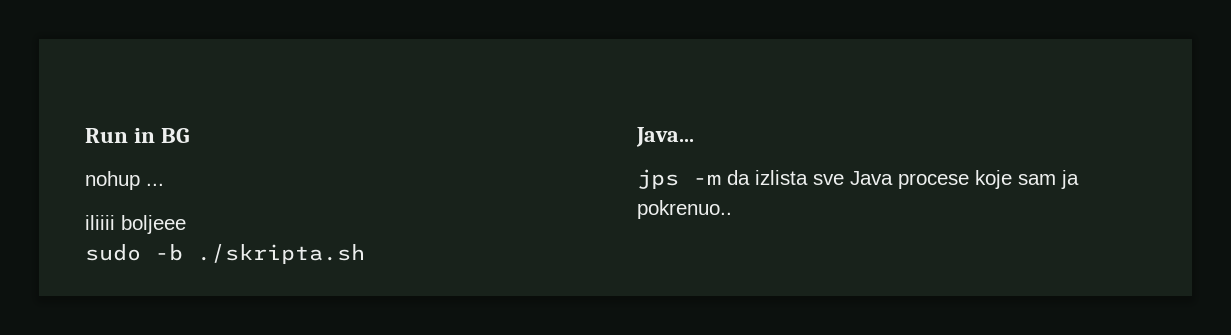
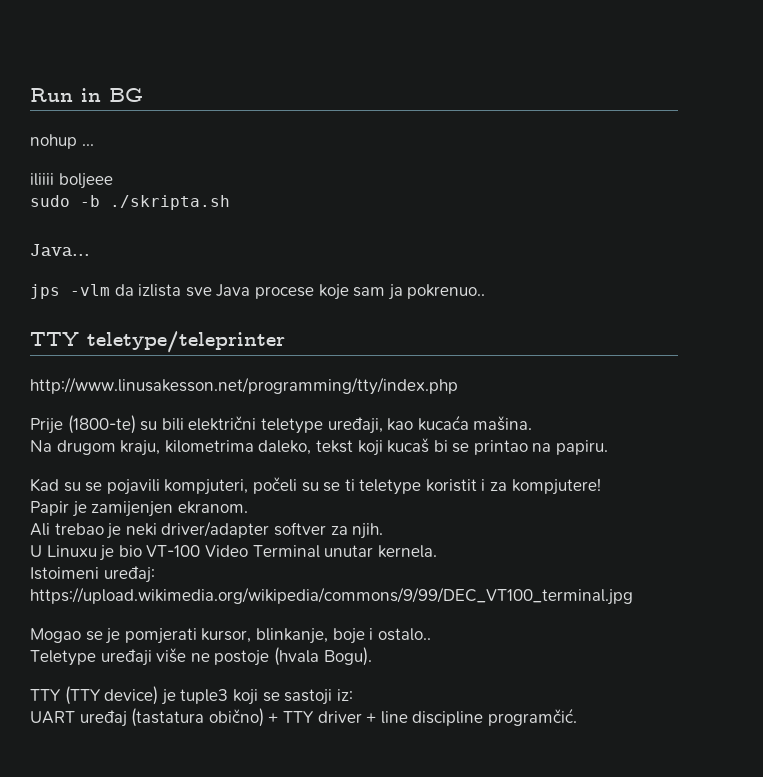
[693,174,721,185] -m -> [70,284,110,296] -vlm
(732, 209) none -> [30,331,285,353] [30,377,458,395] [30,415,533,434] [30,438,609,456] [30,477,601,495] [30,501,248,517] [30,521,384,539] [30,545,437,561] [30,566,155,583] [30,587,633,605] [30,628,431,644] [30,647,372,666] [30,686,353,705] [30,708,577,727] // TTY teletype/teleprinter // http://www.linusakesson.net/programming/tty/index.php // Prije (1800-te) su bili električni teletype uređaji, kao kucaća mašina. // Na drugom kraju, kilometrima daleko, tekst koji kucaš bi se printao na papiru. // Kad su se pojavili kompjuteri, počeli su se ti teletype koristit i za kompjutere! // Papir je zamijenjen ekranom. // Ali trebao je neki driver/adapter softver za njih. // U Linuxu je bio VT-100 Video Terminal unutar kernela. // Istoimeni uređaj: https://upload.wikimedia.org/wikipedia/commons/9/99/DEC_VT100_terminal.jpg // Mogao se je pomjerati kursor, blinkanje, boje i ostalo.. // Teletype uređaji više ne postoje (hvala Bogu). // TTY (TTY device) je tuple3 koji se sastoji iz: // UART uređaj (tastatura obično) + TTY driver + line discipline programčić.

